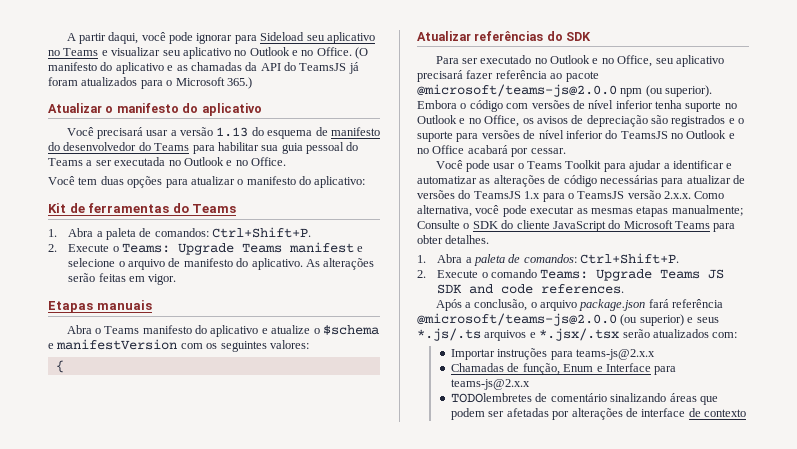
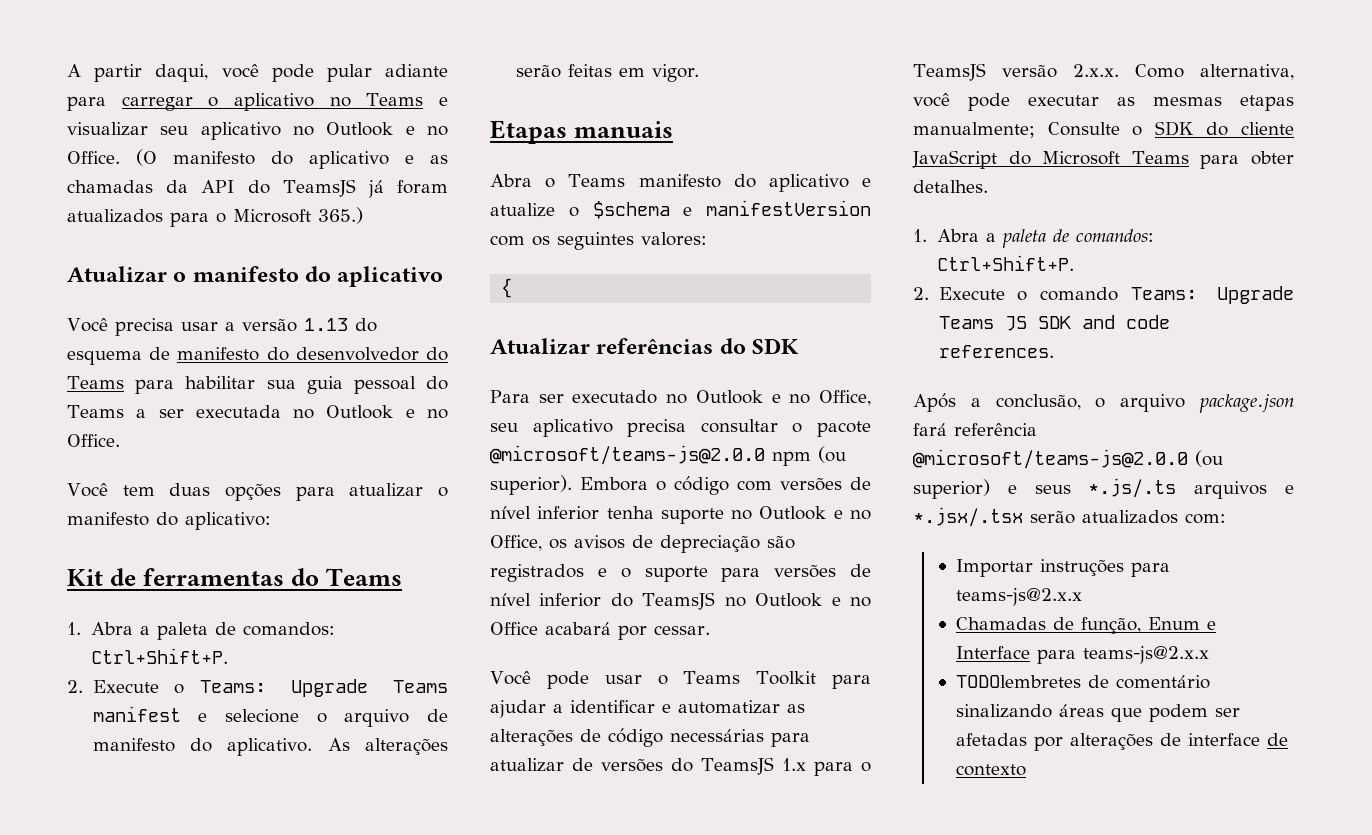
[196,32,325,44] ignorar para Sideload seu -> [326,64,448,82] [67,96,219,111] pular adiante para carregar o
[96,127,143,139] precisará -> [114,318,174,336] precisa
[417,70,563,82] precisará fazer referência ao -> [627,419,803,437] precisa consultar o

